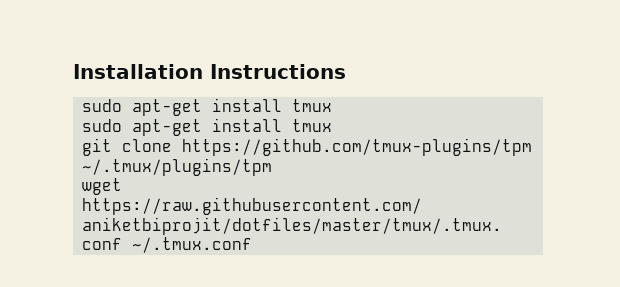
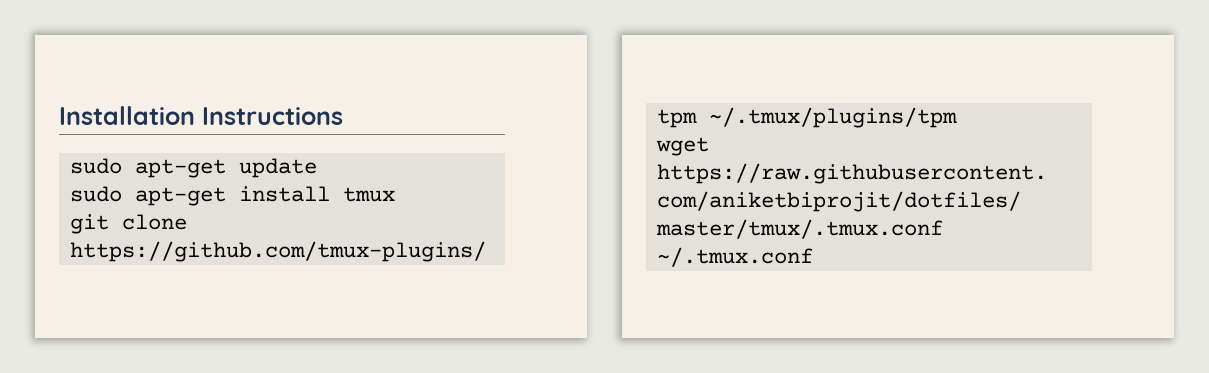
[212,98,332,112] install tmux -> [239,158,318,178] update

